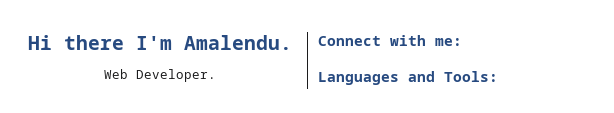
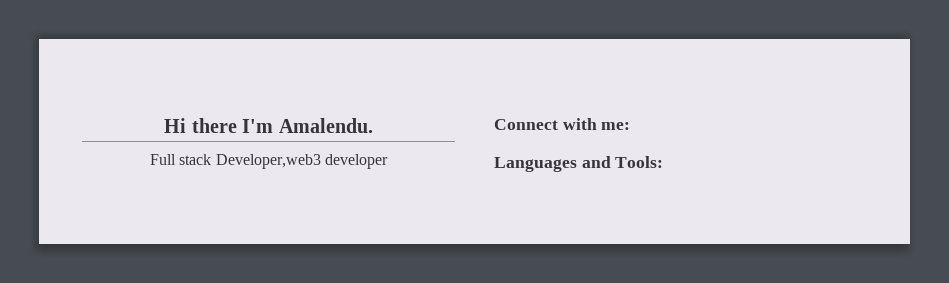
[104,69,216,82] Web Developer. -> [150,154,388,169] Full stack Developer,web3 developer

